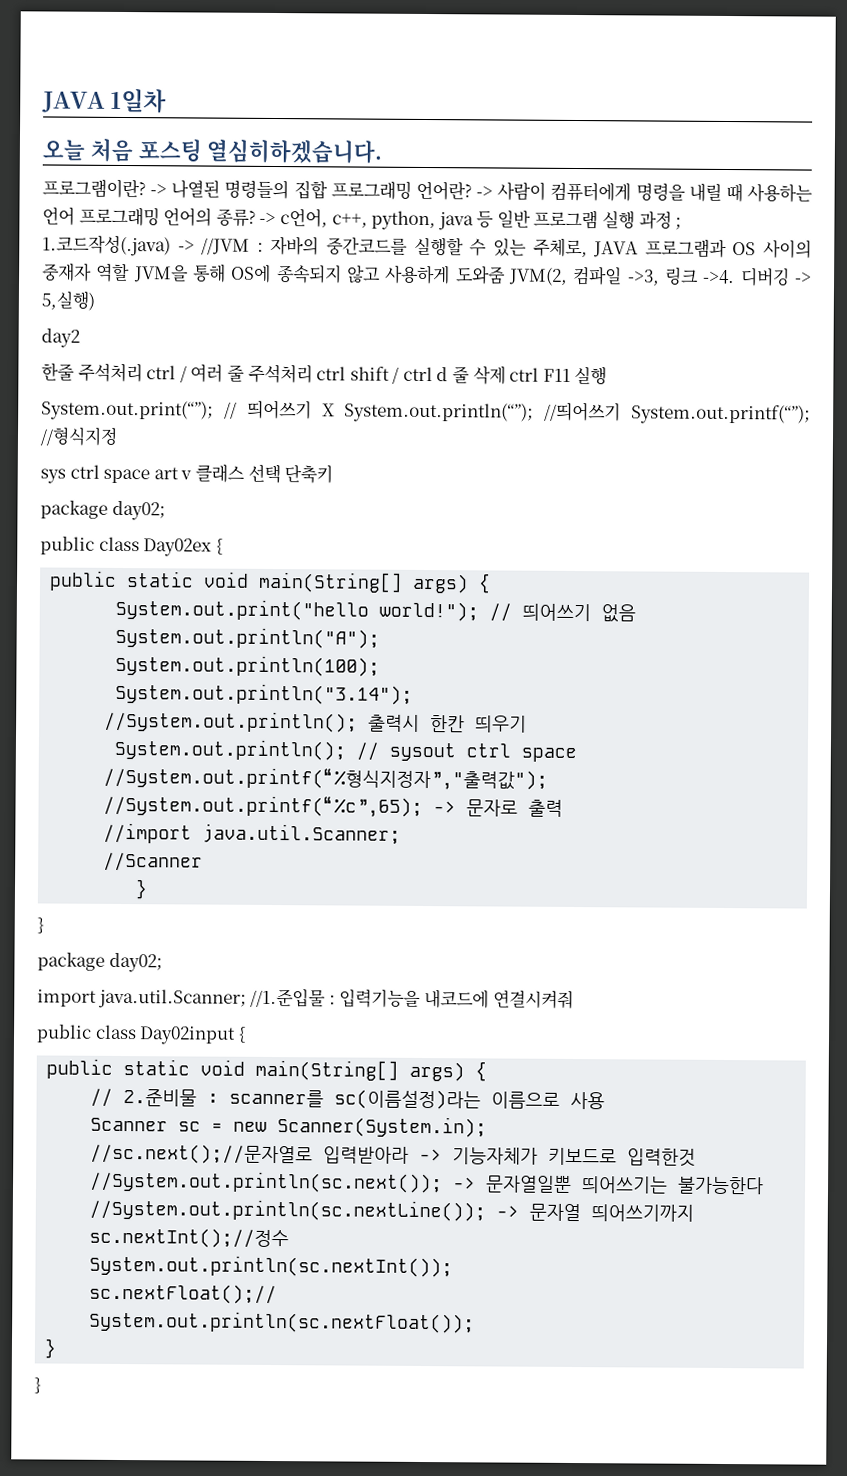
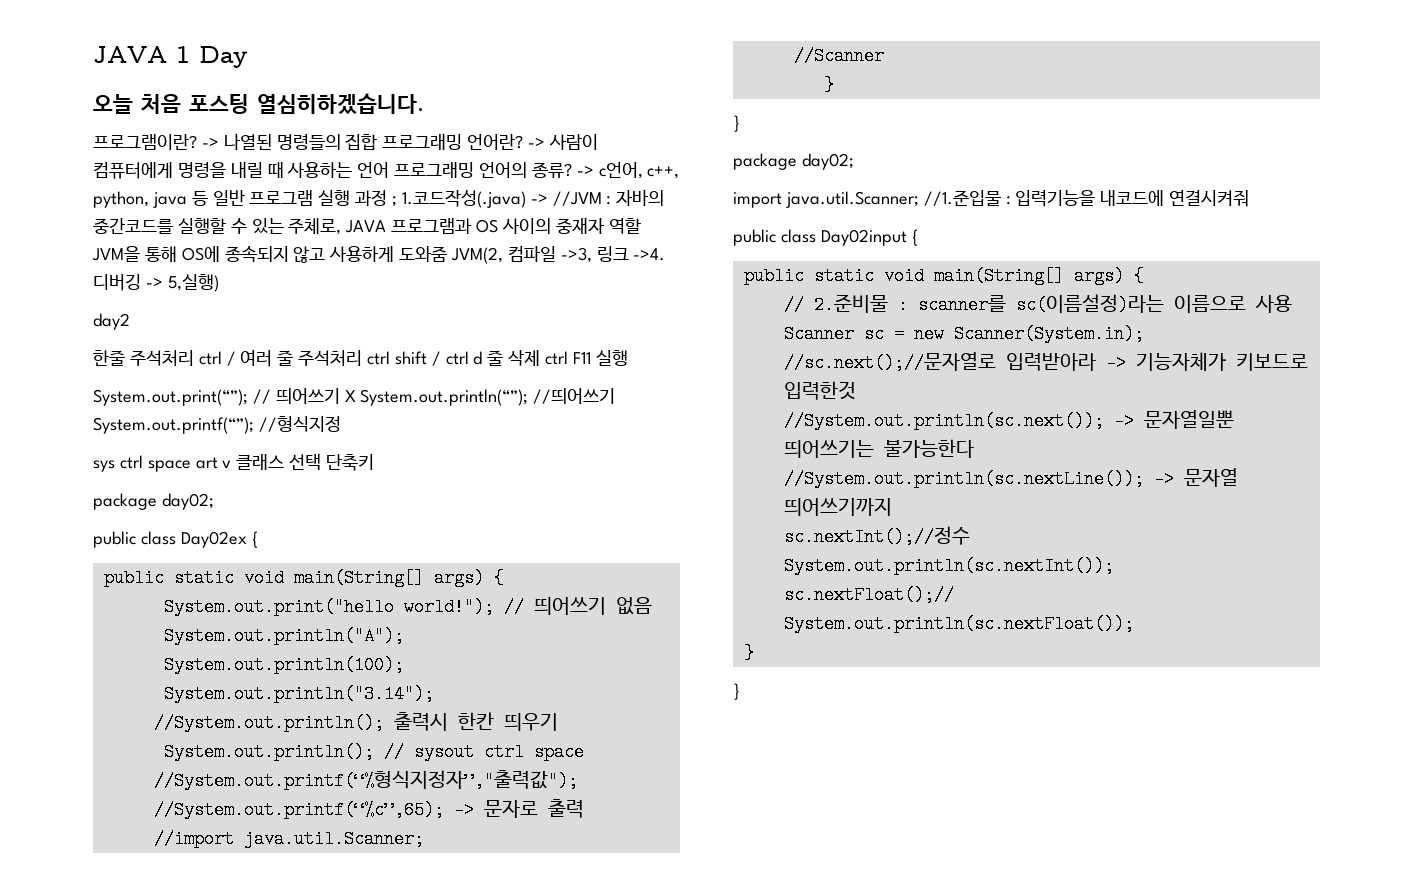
[42,87,168,114] JAVA 1일차 -> [93,46,248,68] JAVA 1 Day

